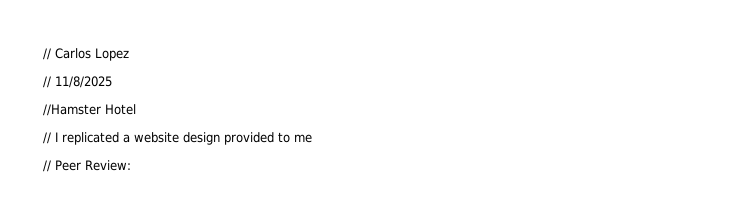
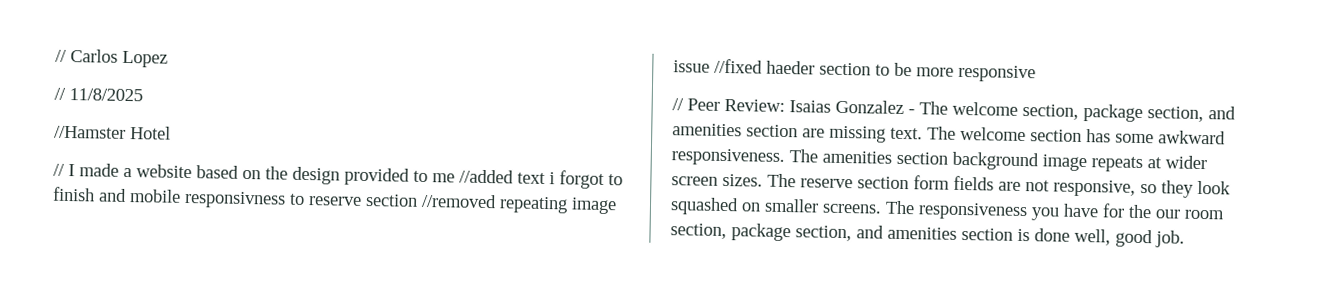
[62,132,119,145] replicated -> [79,163,119,177] made
(179, 137) none -> [196,165,288,180] based on the
[43,160,131,172] // // Peer Review: -> [459,169,623,189] [52,186,617,215] [673,58,1036,83] [672,98,1236,123] [672,123,1226,145] [671,148,1207,173] [671,173,1231,198] [670,197,1224,221] [670,223,1185,248] //added text i forgot to finish and mobile responsivness to reserve section //removed repeating image issue //fixed haeder section to be more responsive // // Peer Review: Isaias Gonzalez - The welcome section, package section, and amenities section are missing text. The welcome section has some awkward responsiveness. The amenities section background image repeats at wider screen sizes. The reserve section form fields are not responsive, so they look squashed on smaller screens. The responsiveness you have for the our room section, package section, and amenities section is done well, good job.

